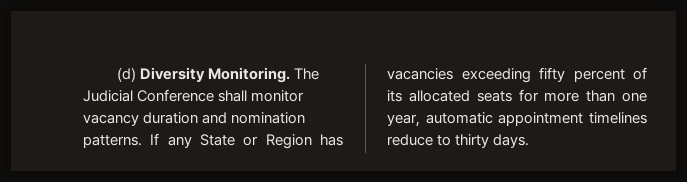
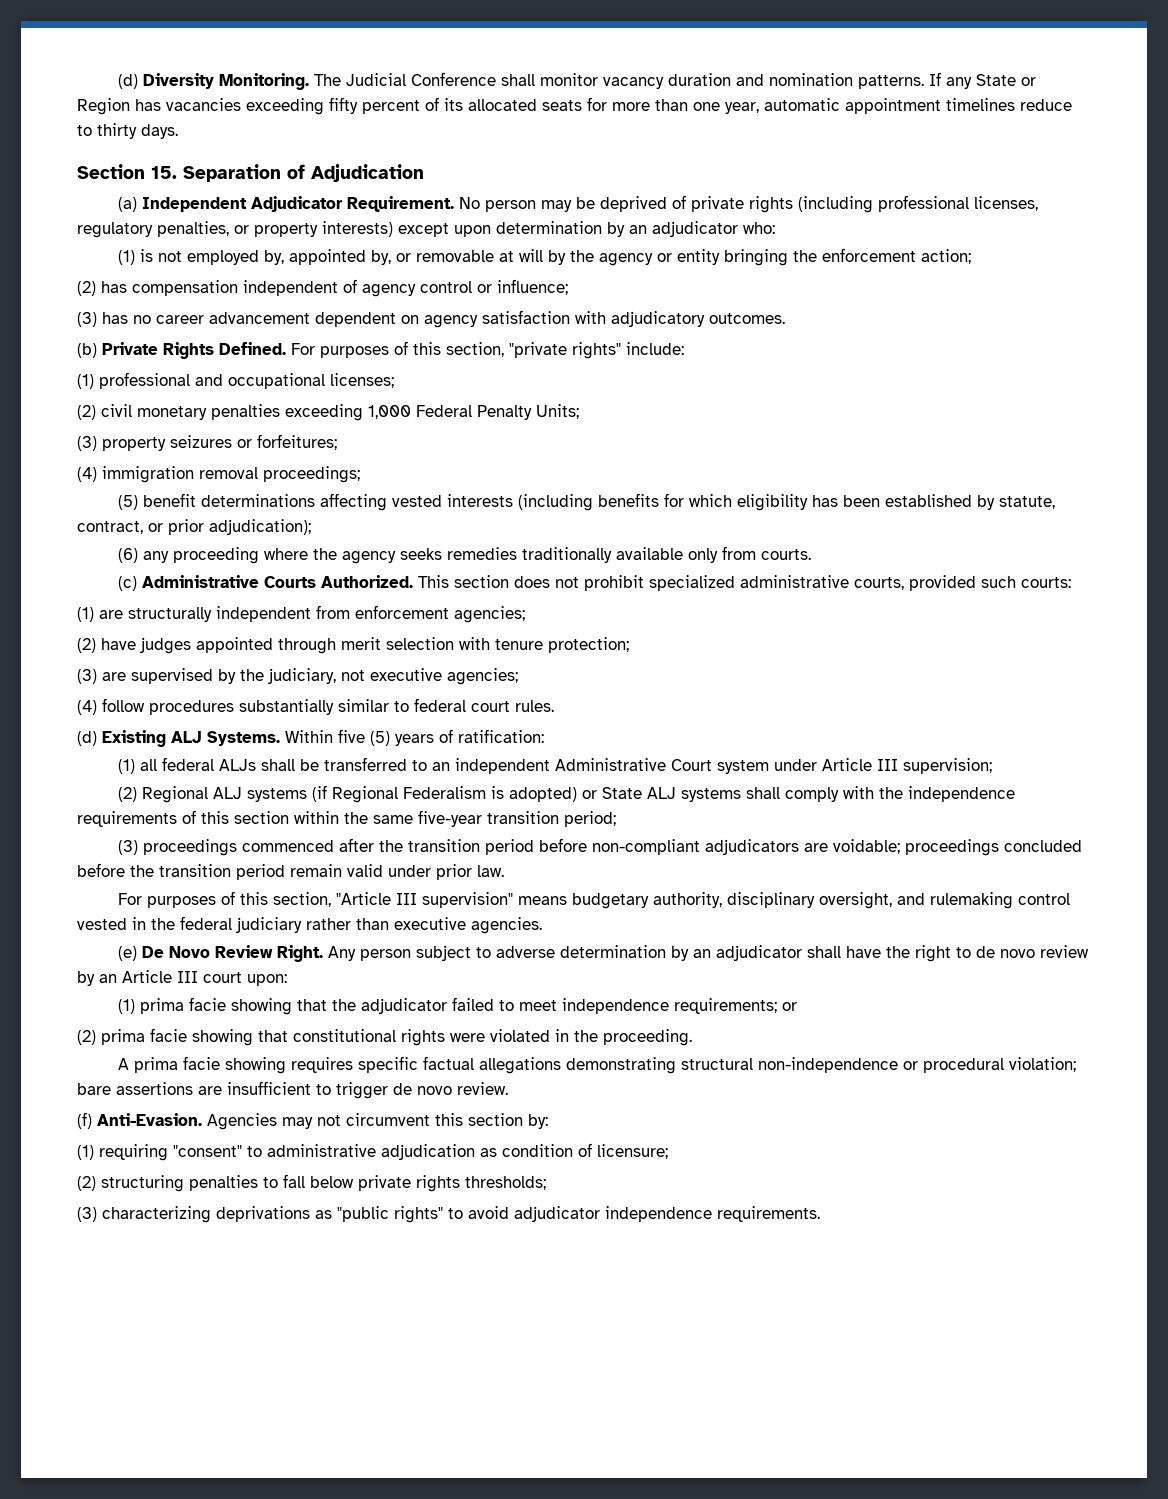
(530, 141) none -> [77,164,424,182] [117,195,1038,213] [77,221,775,238] [117,248,971,266] [77,279,568,297] [77,310,785,328] [77,341,684,359] [77,372,394,389] [77,404,579,421] [77,434,337,451] [77,466,360,483] [117,493,1055,511] [77,519,311,535] [117,546,811,564] [117,575,1071,591] [77,605,525,623] [77,637,629,654] [77,668,518,685] [77,698,554,715] [77,729,544,747] [117,757,992,774] [117,785,1015,803] [77,810,616,827] [117,838,1082,856] [77,863,504,880] [117,891,1070,909] [77,916,542,934] [117,945,1089,962] [77,970,287,986] [117,997,797,1015] [77,1028,692,1046] [117,1056,1076,1074] [77,1081,508,1099] [77,1112,548,1130] [77,1143,668,1161] [77,1174,546,1192] [77,1206,820,1223] // Section 15. Separation of Adjudication // (a) Independent Adjudicator Requirement. No person may be deprived of private rights (including professional licenses, regulatory penalties, or property interests) except upon determination by an adjudicator who: // (1) is not employed by, appointed by, or removable at will by the agency or entity bringing the enforcement action; // (2) has compensation independent of agency control or influence; // (3) has no career advancement dependent on agency satisfaction with adjudicatory outcomes. // (b) Private Rights Defined. For purposes of this section, "private rights" include: // (1) professional and occupational licenses; // (2) civil monetary penalties exceeding 1,000 Federal Penalty Units; // (3) property seizures or forfeitures; // (4) immigration removal proceedings; // (5) benefit determinations affecting vested interests (including benefits for which eligibility has been established by statute, contract, or prior adjudication); // (6) any proceeding where the agency seeks remedies traditionally available only from courts. // (c) Administrative Courts Authorized. This section does not prohibit specialized administrative courts, provided such courts: // (1) are structurally independent from enforcement agencies; // (2) have judges appointed through merit selection with tenure protection; // (3) are supervised by the judiciary, not executive agencies; // (4) follow procedures substantially similar to federal court rules. // (d) Existing ALJ Systems. Within five (5) years of ratification: // (1) all federal ALJs shall be transferred to an independent Administrative Court system under Article III supervision; // (2) Regional ALJ systems (if Regional Federalism is adopted) or State ALJ systems shall comply with the independence requirements of this section within the same five-year transition period; // (3) proceedings commenced after the transition period before non-compliant adjudicators are voidable; proceedings concluded before the transition period remain valid under prior law. // For purposes of this section, "Article III supervision" means budgetary authority, disciplinary oversight, and rulemaking control vested in the federal judiciary rather than executive agencies. // (e) De Novo Review Right. Any person subject to adverse determination by an adjudicator shall have the right to de novo review by an Article III court upon: // (1) prima facie showing that the adjudicator failed to meet independence requirements; or // (2) prima facie showing that constitutional rights were violated in the proceeding. // A prima facie showing requires specific factual allegations demonstrating structural non-independence or procedural violation; bare assertions are insufficient to trigger de novo review. // (f) Anti-Evasion. Agencies may not circumvent this section by: // (1) requiring "consent" to administrative adjudication as condition of licensure; // (2) structuring penalties to fall below private rights thresholds; // (3) characterizing deprivations as "public rights" to avoid adjudicator independence requirements.

